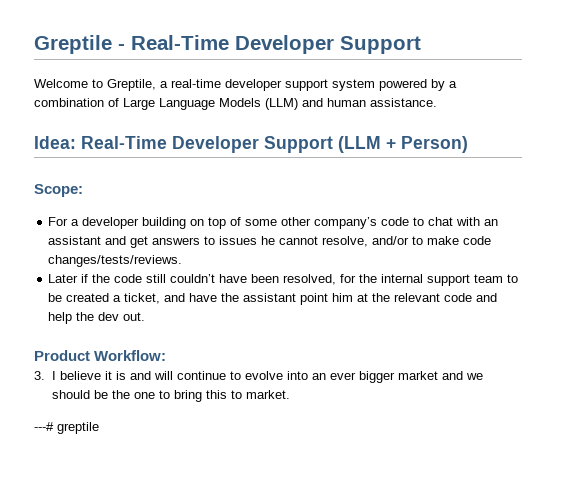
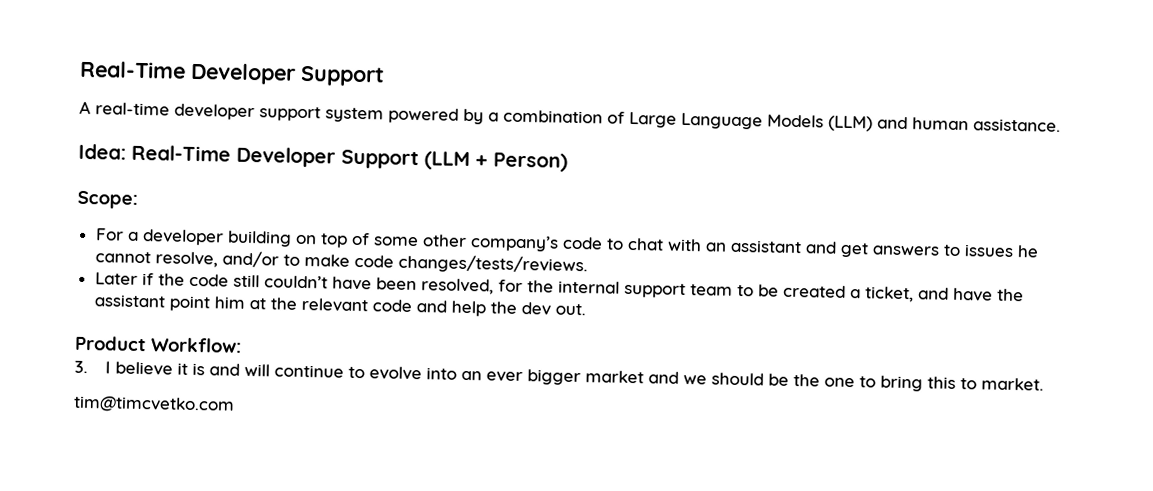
[34,35,125,54] Greptile - -> (80, 69) none
[34,79,168,91] Welcome to Greptile, a -> [79,100,91,115] A
[34,422,99,434] ---# greptile -> [73,395,235,414] tim@timcvetko.com

